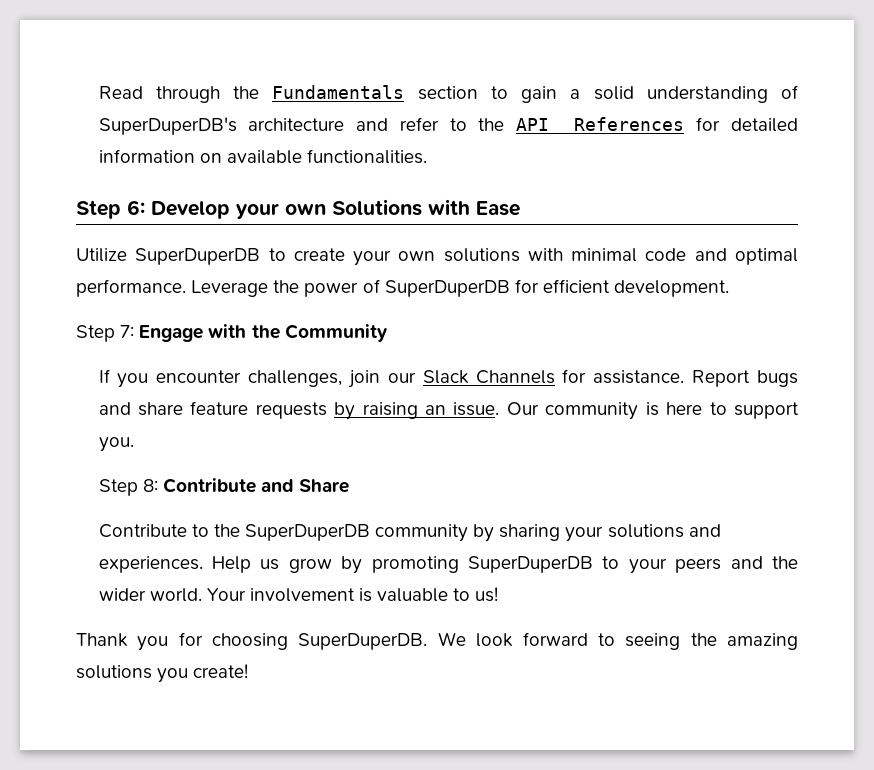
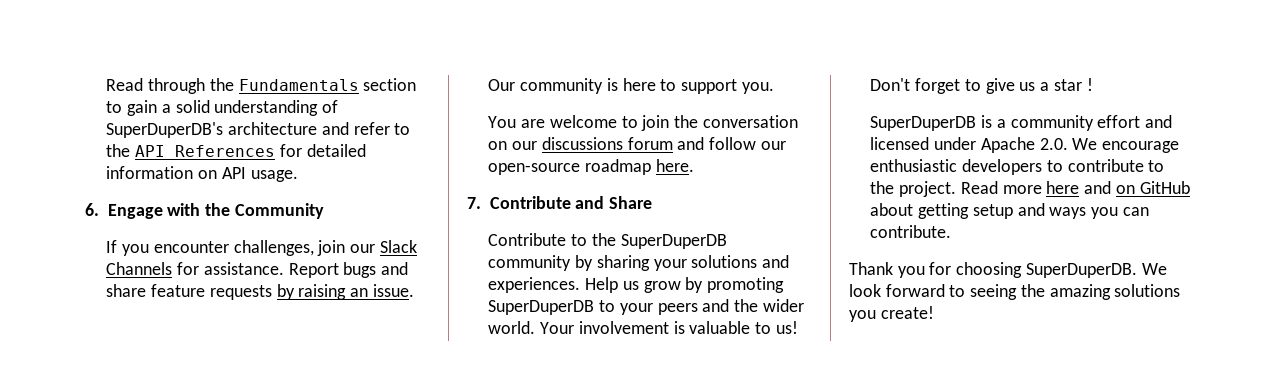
[226,149,427,164] [76,199,520,219] [76,248,798,266] [76,279,730,297] [76,325,135,342] available functionalities. // Step 6: Develop your own Solutions with Ease // Utilize SuperDuperDB to create your own solutions with minimal code and optimal performance. Leverage the power of SuperDuperDB for efficient development. // Step 7: -> [221,167,298,182] [85,203,99,216] API usage. // 6.
[98,479,158,496] Step 8: -> [488,115,798,131] [488,137,786,150] [488,159,694,175] [467,197,481,209] You are welcome to join the conversation on our discussions forum and follow our open-source roadmap here. // 7.
(499, 594) none -> [870,78,1093,94] [870,115,1173,131] [870,137,1180,153] [870,159,1165,175] [870,181,1190,197] [870,203,1149,219] [870,225,952,238] Don't forget to give us a star ! // SuperDuperDB is a community effort and licensed under Apache 2.0. We encourage enthusiastic developers to contribute to the project. Read more here and on GitHub about getting setup and ways you can contribute.

